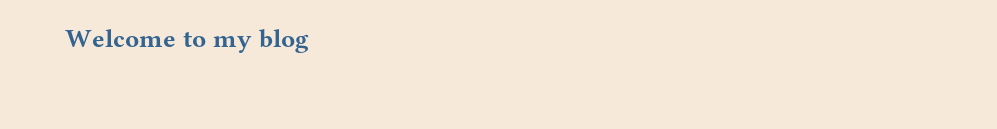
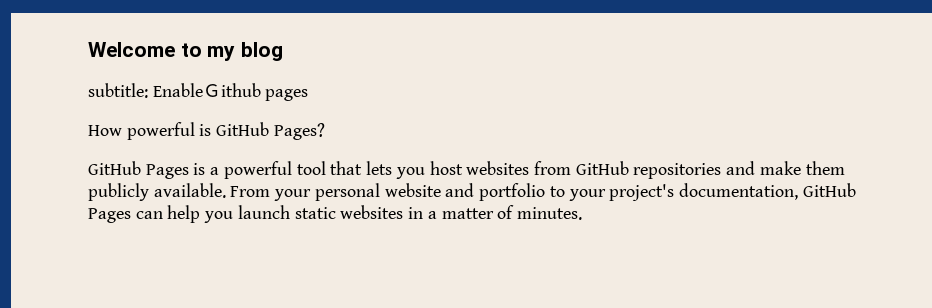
(310, 41) none -> [88,83,309,101] [88,122,325,140] [88,161,845,179] [88,183,856,201] [88,205,582,223] // subtitle: EnableＧithub pages // How powerful is GitHub Pages? // GitHub Pages is a powerful tool that lets you host websites from GitHub repositories and make them publicly available. From your personal website and portfolio to your project's documentation, GitHub Pages can help you launch static websites in a matter of minutes.

